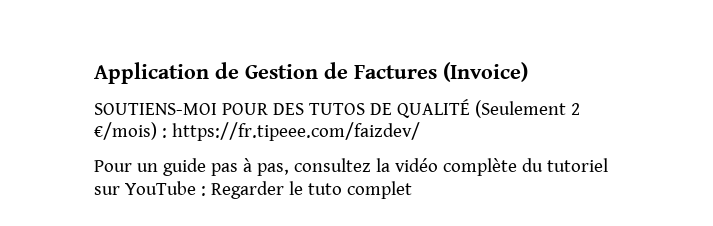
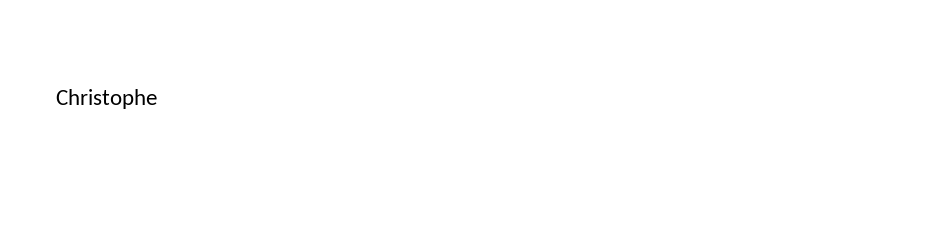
[94,62,528,84] [94,99,580,118] [94,122,420,141] [94,158,608,176] [94,181,412,199] Application de Gestion de Factures (Invoice) // SOUTIENS-MOI POUR DES TUTOS DE QUALITÉ (Seulement 2 €/mois) : https://fr.tipeee.com/faizdev/ // Pour un guide pas à pas, consultez la vidéo complète du tutoriel sur YouTube : Regarder le tuto complet -> [56,89,157,109] Christophe

